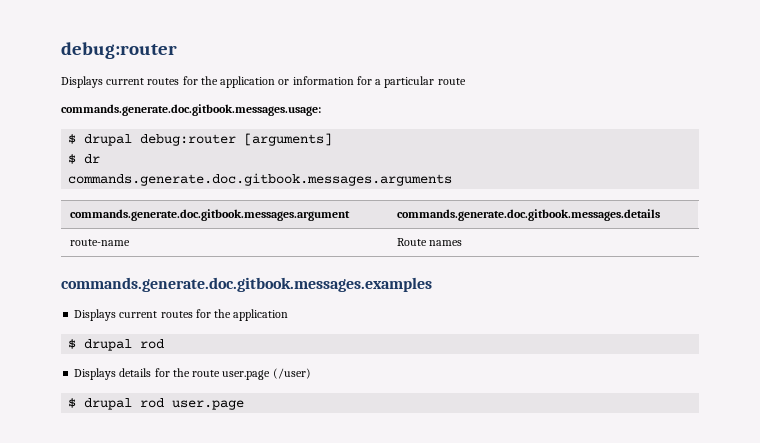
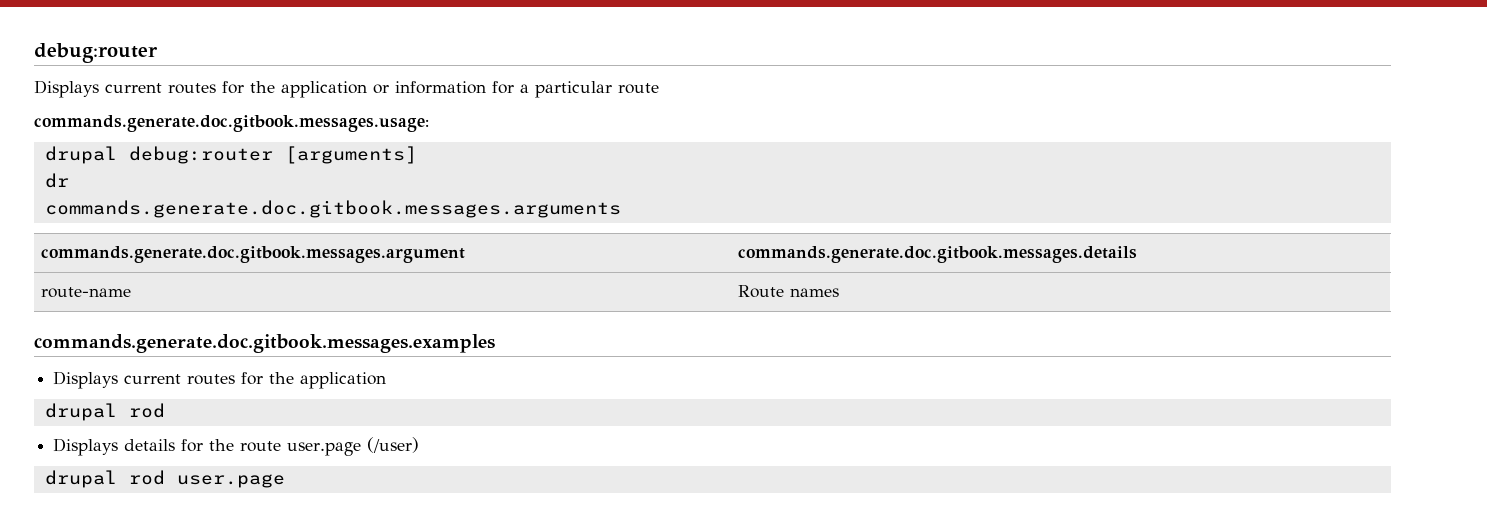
[68,134,77,144] $ -> (429, 123) none
[68,154,77,164] $ -> (417, 155) none
[68,339,77,349] $ -> (387, 380) none
[68,398,77,408] $ -> (420, 445) none

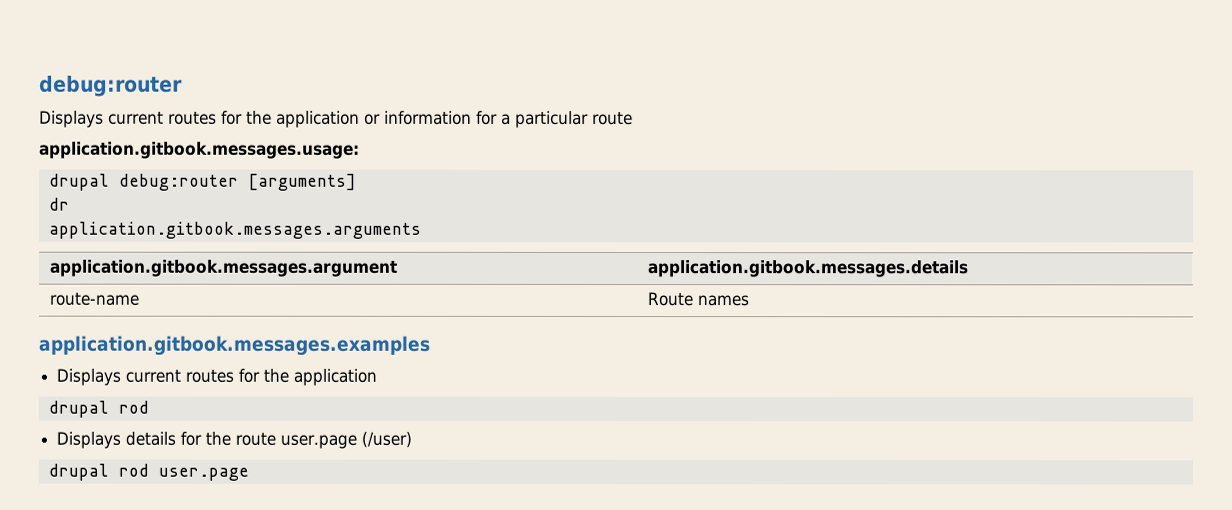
[34,115,429,132] commands.generate.doc.gitbook.messages.usage: -> [39,141,360,159] application.gitbook.messages.usage:
[44,200,621,218] [41,246,466,263] [738,246,1138,263] commands.generate.doc.gitbook.messages.arguments // commands.generate.doc.gitbook.messages.argument | commands.generate.doc.gitbook.messages.details -> [48,221,422,239] [48,259,397,277] [646,260,968,278] application.gitbook.messages.arguments // application.gitbook.messages.argument | application.gitbook.messages.details
[34,334,495,353] commands.generate.doc.gitbook.messages.examples -> [38,335,430,356] application.gitbook.messages.examples

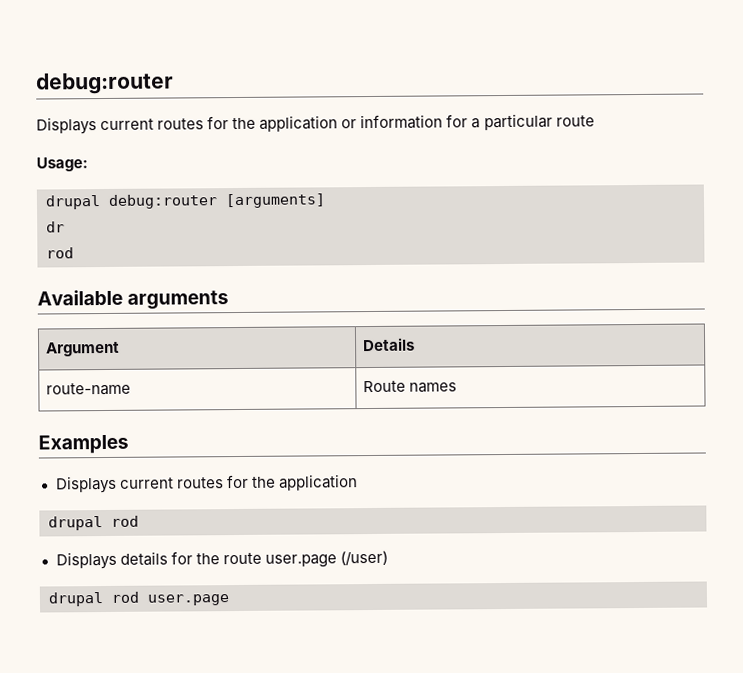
[39,141,360,159] application.gitbook.messages.usage: -> [36,157,88,172] Usage:
[48,221,422,239] [48,259,397,277] [646,260,968,278] application.gitbook.messages.arguments // application.gitbook.messages.argument | application.gitbook.messages.details -> [46,247,74,259] [37,289,230,310] [46,341,121,357] [363,337,416,352] rod // Available arguments // Argument | Details
[38,335,430,356] application.gitbook.messages.examples -> [38,434,129,454] Examples

